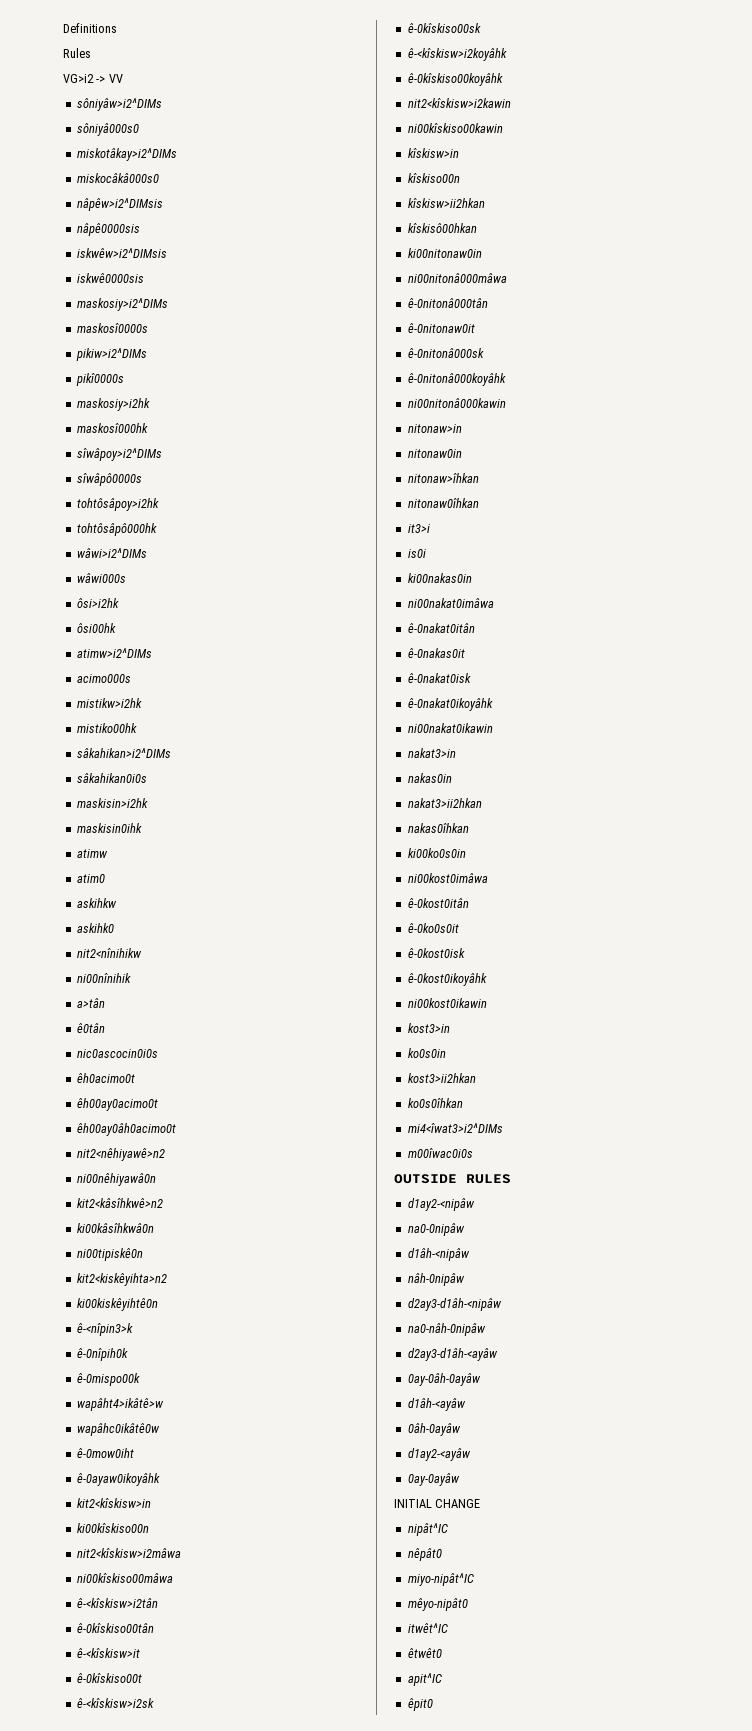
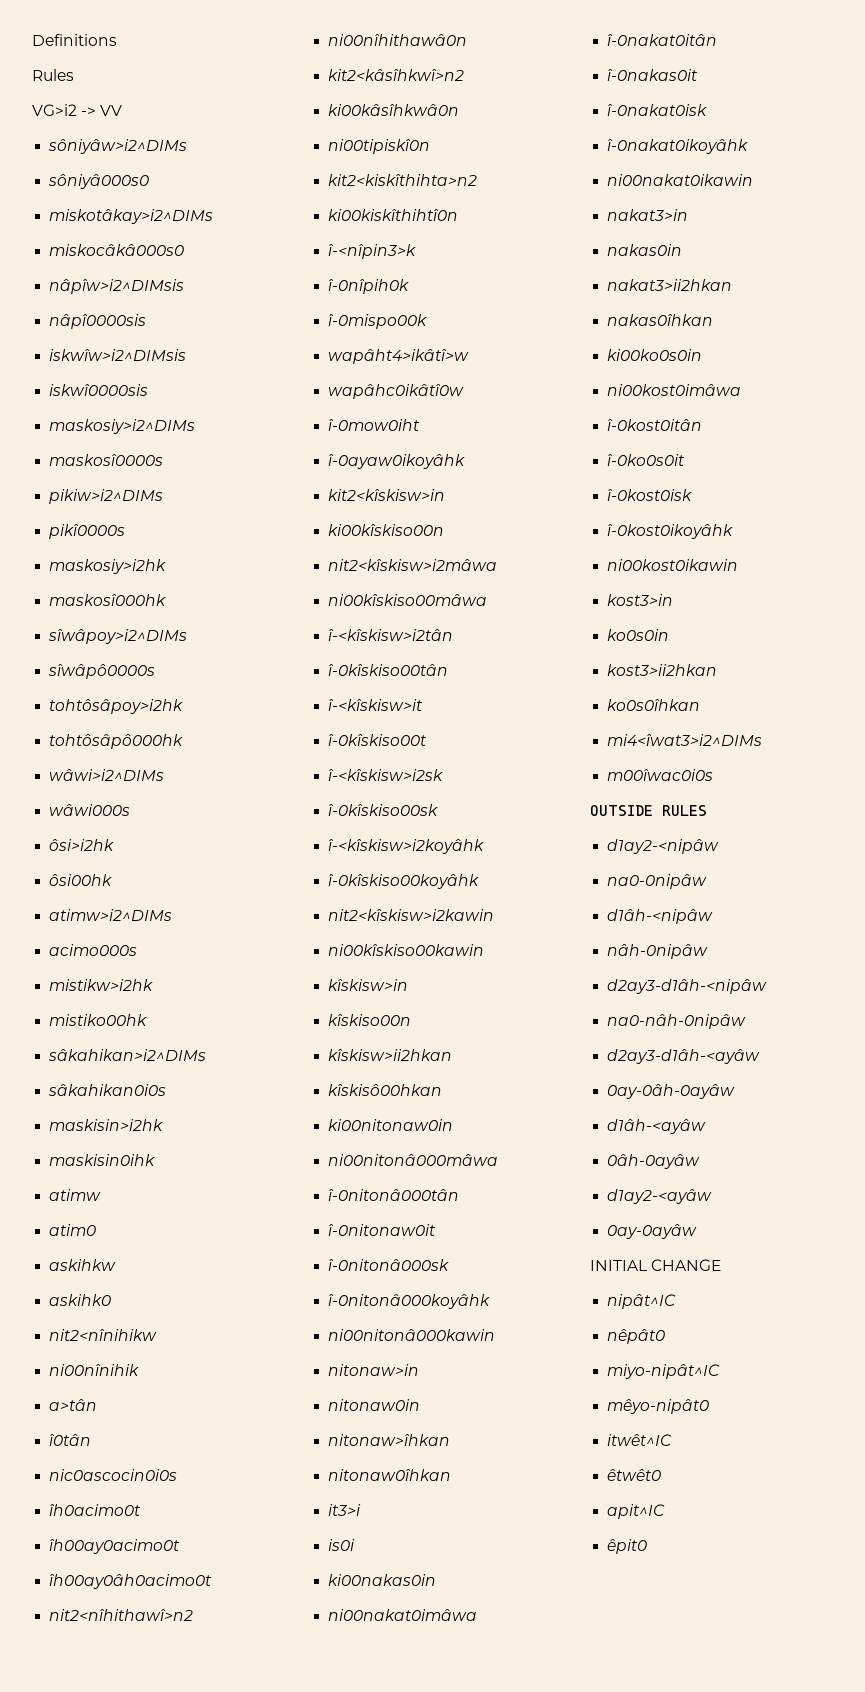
[76,198,163,211] [76,223,140,236] [76,248,167,258] [76,273,144,283] nâpêw>i2^DIMsis // nâpê0000sis // iskwêw>i2^DIMsis // iskwê0000sis -> [49,279,185,294] [49,314,147,329] [49,349,187,361] [49,384,149,396] nâpîw>i2^DIMsis // nâpî0000sis // iskwîw>i2^DIMsis // iskwî0000sis
[76,1023,105,1033] ê0tân -> [49,1434,92,1446] î0tân
[76,1073,135,1083] [76,1098,158,1111] [76,1123,176,1136] [76,1148,165,1161] [76,1173,156,1186] [76,1198,163,1208] [76,1223,154,1233] [76,1248,143,1261] [76,1273,167,1286] [76,1298,158,1311] [76,1323,133,1336] [76,1348,128,1361] [76,1373,140,1386] [76,1398,164,1411] [76,1423,160,1436] [76,1448,134,1458] [76,1473,160,1486] [76,1498,151,1508] [76,1523,149,1533] [76,1548,181,1558] [76,1573,173,1583] [76,1598,158,1608] [76,1623,154,1633] [76,1648,140,1658] [76,1673,142,1683] [76,1698,154,1708] [407,23,481,33] [407,48,507,61] [407,73,503,86] êh0acimo0t // êh00ay0acimo0t // êh00ay0âh0acimo0t // nit2<nêhiyawê>n2 // ni00nêhiyawâ0n // kit2<kâsîhkwê>n2 // ki00kâsîhkwâ0n // ni00tipiskê0n // kit2<kiskêyihta>n2 // ki00kiskêyihtê0n // ê-<nîpin3>k // ê-0nîpih0k // ê-0mispo00k // wapâht4>ikâtê>w // wapâhc0ikâtê0w // ê-0mow0iht // ê-0ayaw0ikoyâhk // kit2<kîskisw>in // ki00kîskiso00n // nit2<kîskisw>i2mâwa // ni00kîskiso00mâwa // ê-<kîskisw>i2tân // ê-0kîskiso00tân // ê-<kîskisw>it // ê-0kîskiso00t // ê-<kîskisw>i2sk // ê-0kîskiso00sk // ê-<kîskisw>i2koyâhk // ê-0kîskiso00koyâhk -> [49,1504,142,1516] [49,1539,181,1554] [49,1574,213,1589] [49,1609,194,1621] [328,34,468,46] [328,69,465,81] [328,104,460,116] [328,139,431,154] [328,174,478,186] [328,209,459,221] [328,244,417,259] [328,279,410,294] [328,314,428,329] [328,349,470,364] [328,384,465,399] [328,419,421,431] [328,454,466,469] [328,489,446,501] [328,524,445,536] [328,559,498,571] [328,594,488,606] [328,629,454,641] [328,664,449,676] [328,699,424,711] [328,734,428,746] [328,769,444,781] [328,804,439,816] [328,839,485,854] [328,874,480,889] îh0acimo0t // îh00ay0acimo0t // îh00ay0âh0acimo0t // nit2<nîhithawî>n2 // ni00nîhithawâ0n // kit2<kâsîhkwî>n2 // ki00kâsîhkwâ0n // ni00tipiskî0n // kit2<kiskîthihta>n2 // ki00kiskîthihtî0n // î-<nîpin3>k // î-0nîpih0k // î-0mispo00k // wapâht4>ikâtî>w // wapâhc0ikâtî0w // î-0mow0iht // î-0ayaw0ikoyâhk // kit2<kîskisw>in // ki00kîskiso00n // nit2<kîskisw>i2mâwa // ni00kîskiso00mâwa // î-<kîskisw>i2tân // î-0kîskiso00tân // î-<kîskisw>it // î-0kîskiso00t // î-<kîskisw>i2sk // î-0kîskiso00sk // î-<kîskisw>i2koyâhk // î-0kîskiso00koyâhk
[407,298,488,308] [407,323,475,333] [407,348,484,358] [407,373,506,386] ê-0nitonâ000tân // ê-0nitonaw0it // ê-0nitonâ000sk // ê-0nitonâ000koyâhk -> [328,1189,460,1201] [328,1224,437,1236] [328,1259,450,1271] [328,1294,491,1309] î-0nitonâ000tân // î-0nitonaw0it // î-0nitonâ000sk // î-0nitonâ000koyâhk
[407,623,475,633] [407,648,465,658] [407,673,471,683] [407,698,493,711] ê-0nakat0itân // ê-0nakas0it // ê-0nakat0isk // ê-0nakat0ikoyâhk -> [607,34,718,46] [607,69,699,81] [607,104,708,116] [607,139,749,154] î-0nakat0itân // î-0nakas0it // î-0nakat0isk // î-0nakat0ikoyâhk
[407,898,469,908] [407,923,459,933] [407,948,465,958] [407,973,487,986] ê-0kost0itân // ê-0ko0s0it // ê-0kost0isk // ê-0kost0ikoyâhk -> [607,419,703,431] [607,454,686,466] [607,489,693,501] [607,524,734,539] î-0kost0itân // î-0ko0s0it // î-0kost0isk // î-0kost0ikoyâhk

